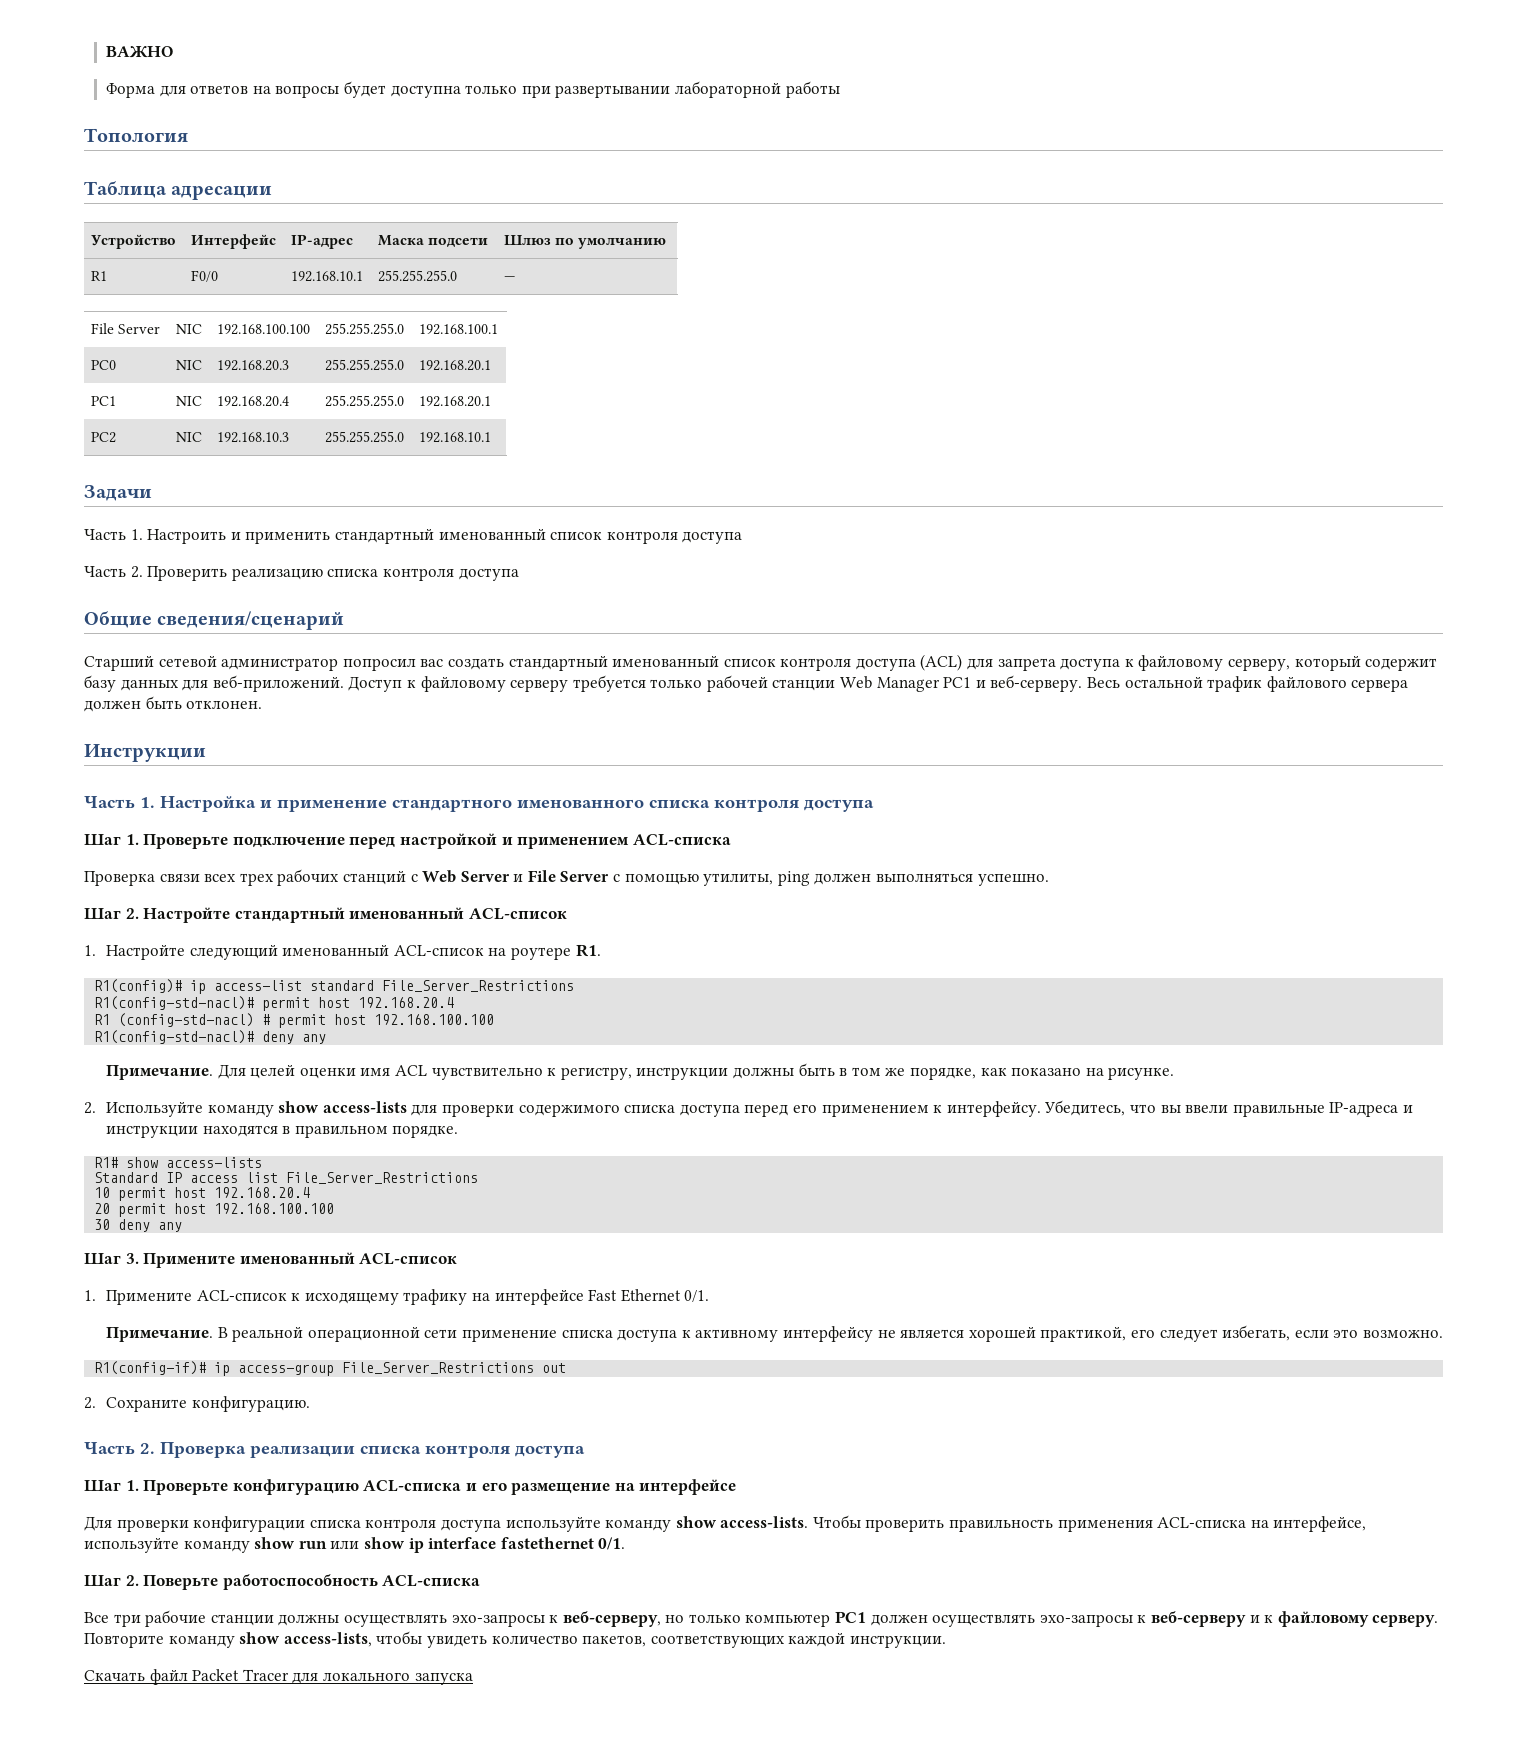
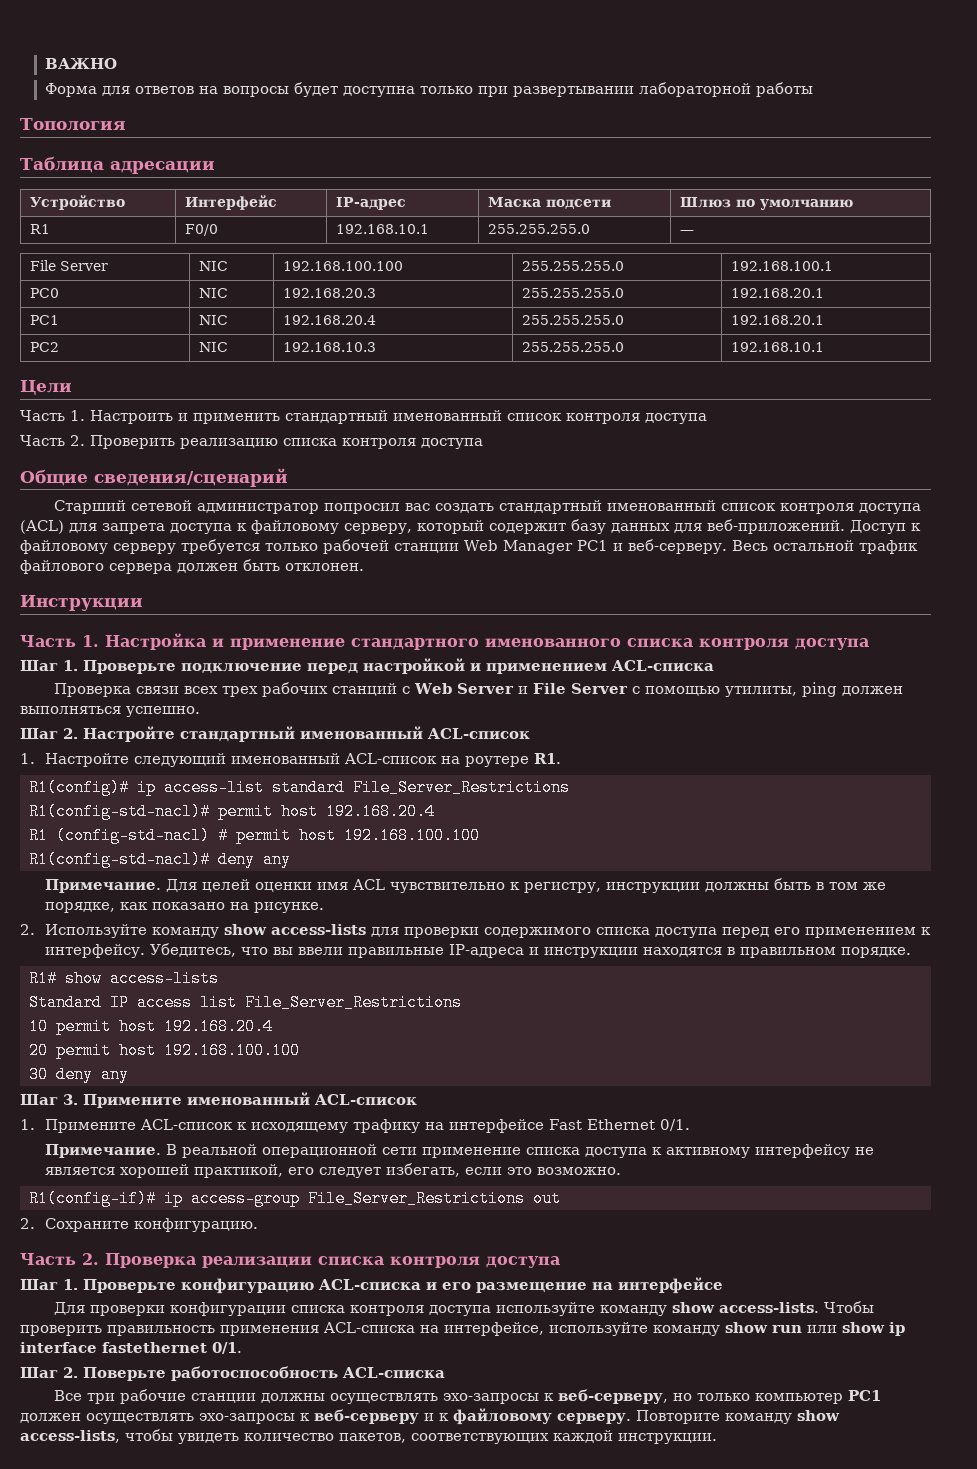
[84,485,152,501] Задачи -> [20,380,72,395] Цели
[84,1669,473,1685] // Скачать файл Packet Tracer для локального запуска -> (717, 1438) none

